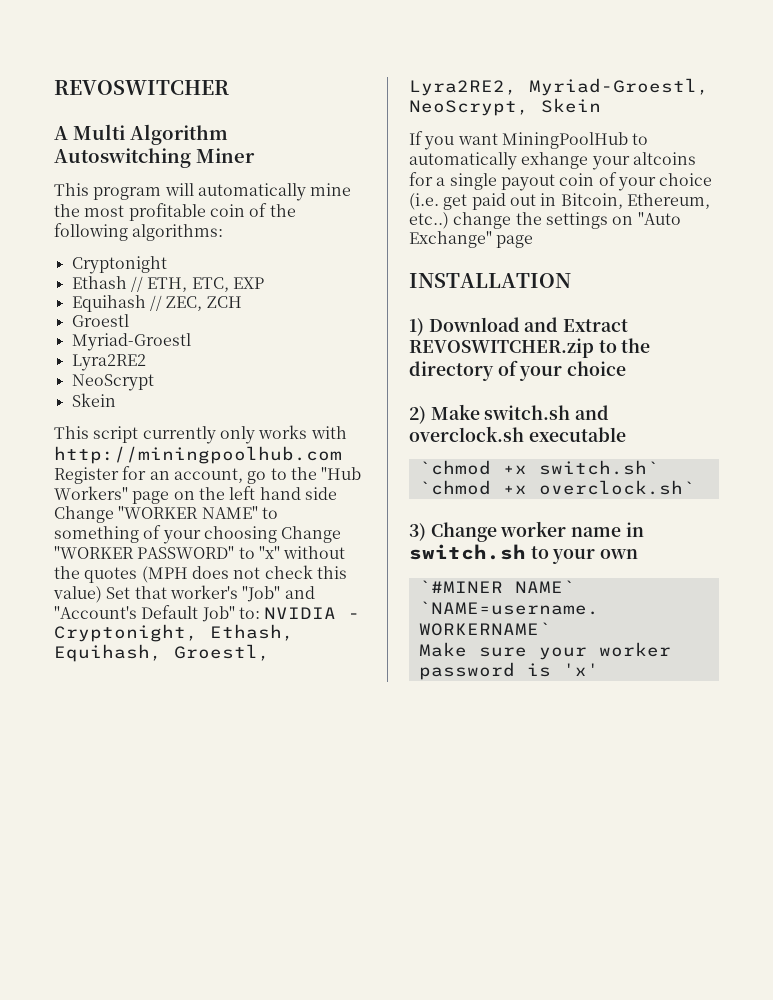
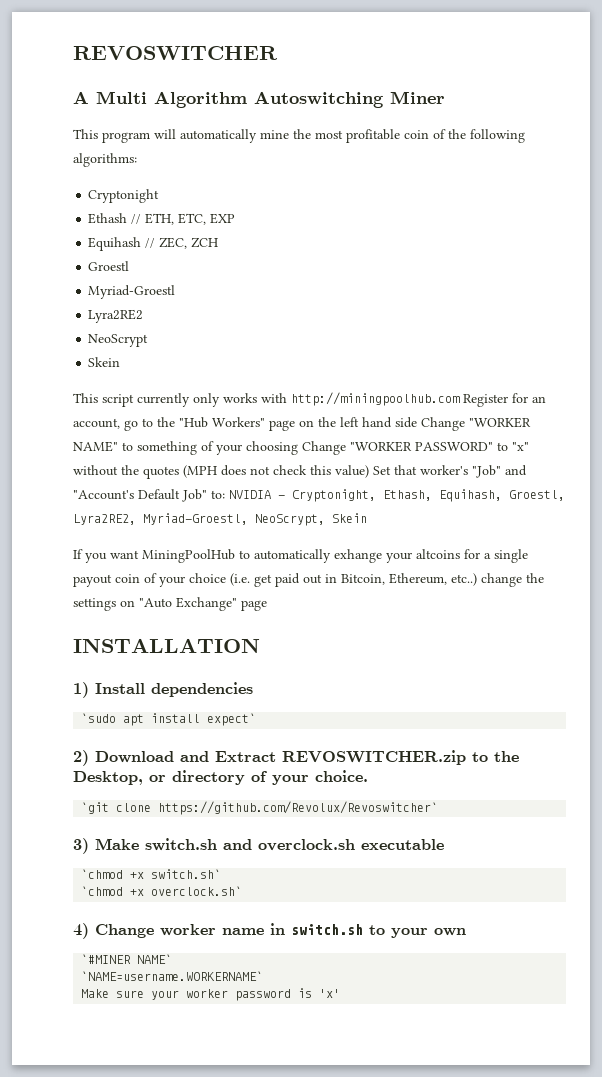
(424, 327) none -> [95,682,253,697] [81,713,257,726] [73,750,89,766] Install dependencies // `sudo apt install expect` // 2)
(651, 345) none -> [73,771,166,785] Desktop, or
[567,361,627,376] [409,406,426,424] choice // 2) -> [315,770,368,782] [81,801,439,815] [73,838,89,854] choice. // `git clone https://github.com/Revolux/Revoswitcher` // 3)
[409,523,426,541] 3) -> [73,923,89,939] 4)

